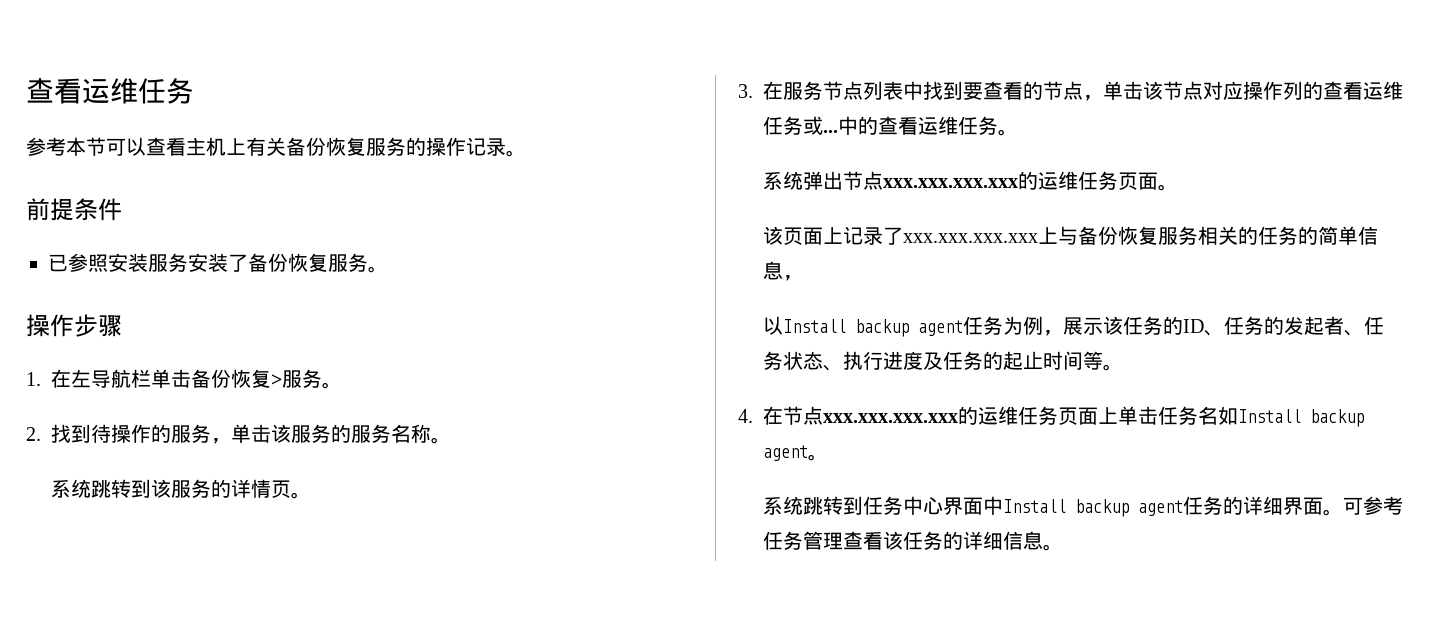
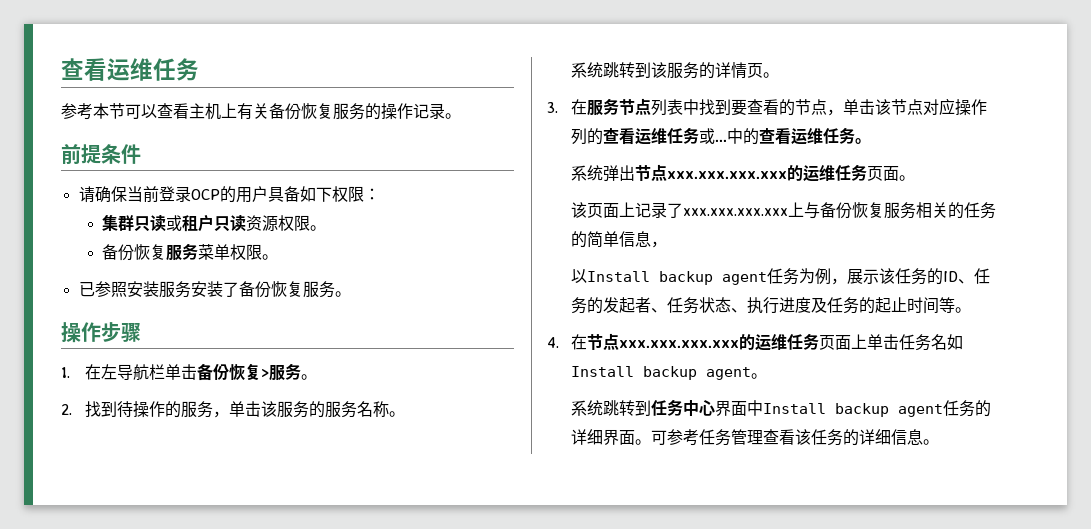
(122, 209) none -> [78,186,380,203] [102,214,327,232] [102,243,279,261] // 请确保当前登录OCP的用户具备如下权限： // 集群只读或租户只读资源权限。 // 备份恢复服务菜单权限。

